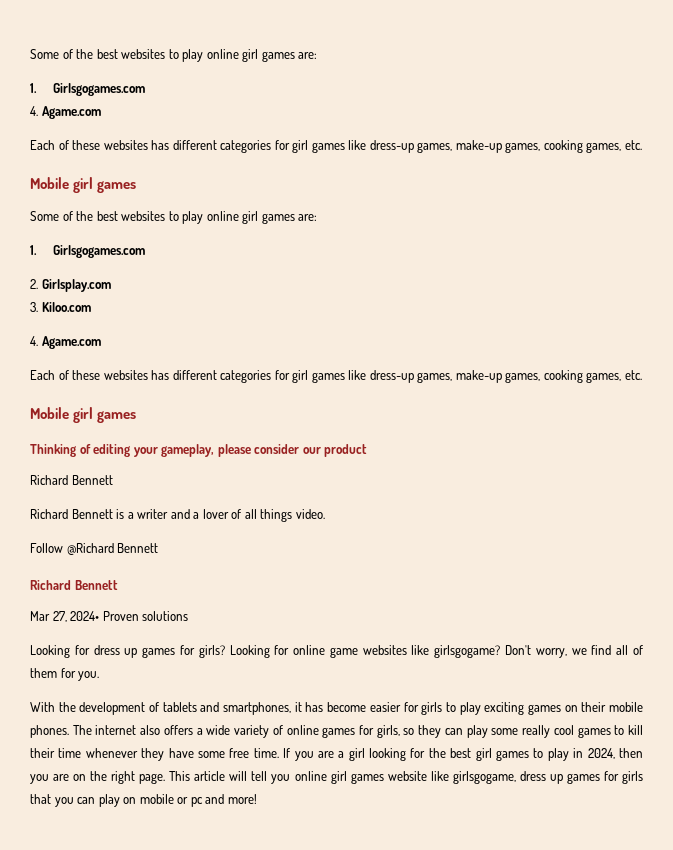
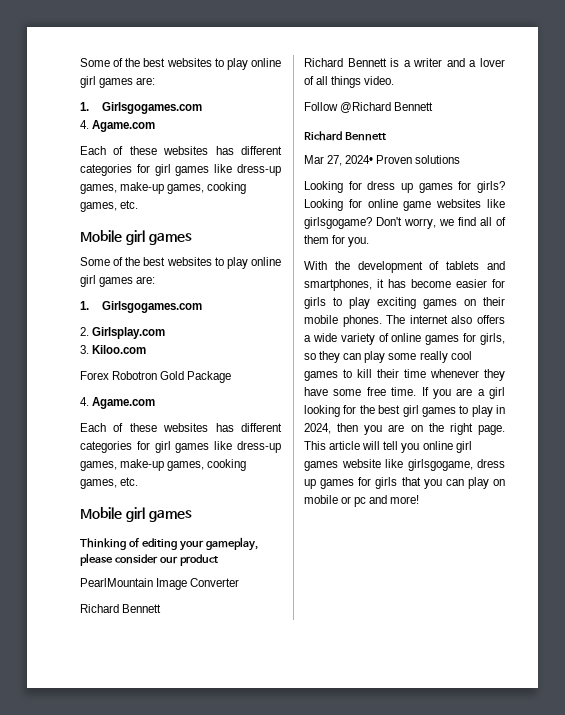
(91, 307) none -> [80,371,232,383] // Forex Robotron Gold Package
(368, 450) none -> [80,578,240,590] // PearlMountain Image Converter

